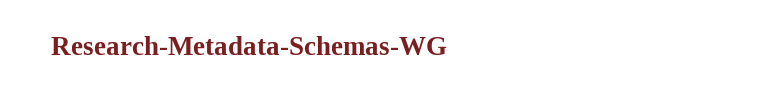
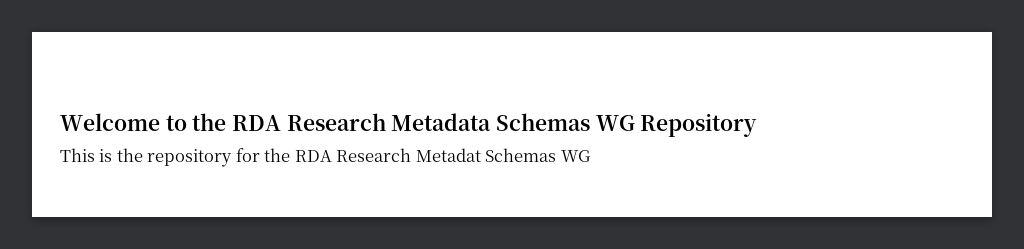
[51,36,447,55] Research-Metadata-Schemas-WG -> [60,113,758,137] [60,148,591,167] Welcome to the RDA Research Metadata Schemas WG Repository // This is the repository for the RDA Research Metadat Schemas WG

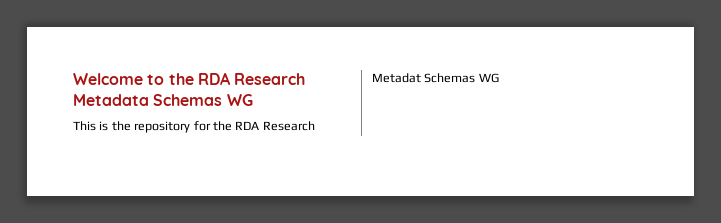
[640,113,758,137] Repository -> (253, 100) none

